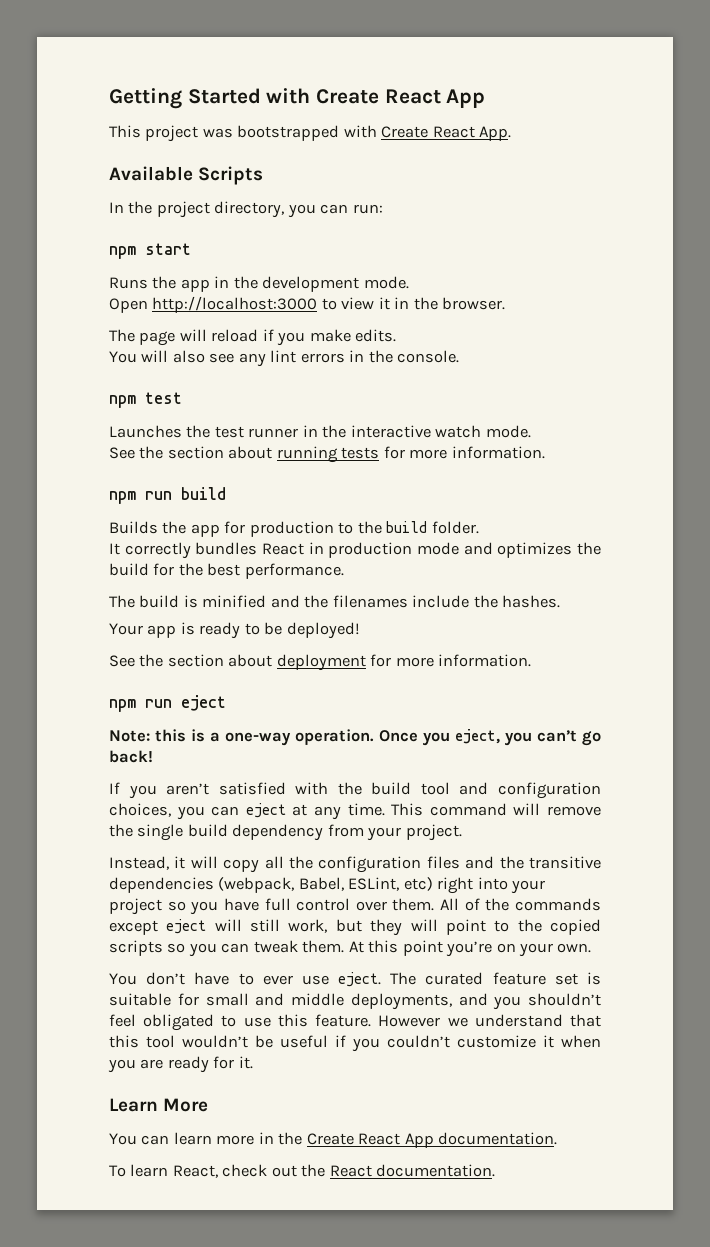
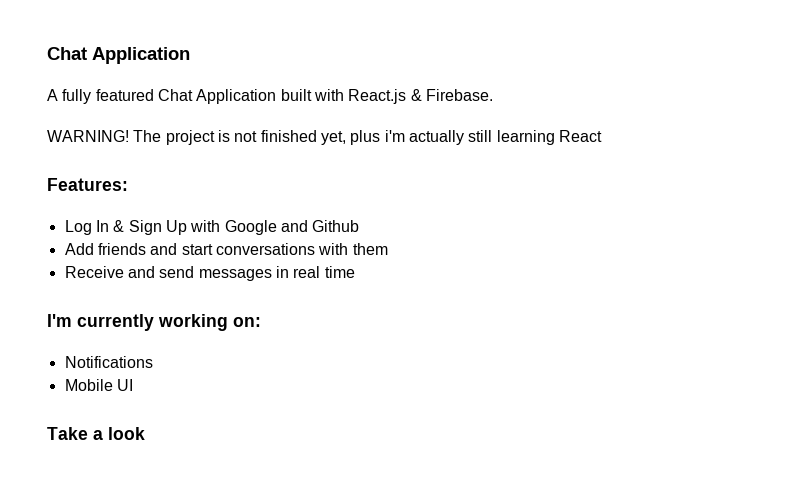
[109,88,486,109] [109,125,512,142] [109,166,264,185] [109,201,383,218] [109,243,191,259] [109,276,409,292] [109,296,506,313] [109,329,397,346] [109,350,460,367] [109,392,182,408] [109,425,531,438] [109,446,545,463] [109,487,226,504] [109,521,479,537] [109,542,601,559] [109,563,344,579] [109,595,561,608] [109,622,360,639] [109,654,532,671] [109,695,226,712] [109,729,601,746] [109,750,153,763] [109,782,601,799] [109,803,602,820] [109,824,462,841] [109,856,601,873] [109,877,546,894] [109,898,601,915] [109,919,601,936] [109,940,592,957] [109,972,601,987] [109,993,601,1010] [109,1014,601,1031] [109,1035,601,1052] [108,1056,253,1073] [109,1098,209,1112] [109,1132,558,1148] [109,1164,496,1178] Getting Started with Create React App // This project was bootstrapped with Create React App. // Available Scripts // In the project directory, you can run: // npm start // Runs the app in the development mode. // Open http://localhost:3000 to view it in the browser. // The page will reload if you make edits. // You will also see any lint errors in the console. // npm test // Launches the test runner in the interactive watch mode. // See the section about running tests for more information. // npm run build // Builds the app for production to the build folder. // It correctly bundles React in production mode and optimizes the build for the best performance. // The build is minified and the filenames include the hashes. // Your app is ready to be deployed! // See the section about deployment for more information. // npm run eject // Note: this is a one-way operation. Once you eject, you can’t go back! // If you aren’t satisfied with the build tool and configuration choices, you can eject at any time. This command will remove the single build dependency from your project. // Instead, it will copy all the configuration files and the transitive dependencies (webpack, Babel, ESLint, etc) right into your project so you have full control over them. All of the commands except eject will still work, but they will point to the copied scripts so you can tweak them. At this point you’re on your own. // You don’t have to ever use eject. The curated feature set is suitable for small and middle deployments, and you shouldn’t feel obligated to use this feature. However we understand that this tool wouldn’t be useful if you couldn’t customize it when you are ready for it. // Learn More // You can learn more in the Create React App documentation. // To learn React, check out the React documentation. -> [47,47,190,64] [47,89,493,104] [47,130,602,145] [47,178,128,191] [64,220,360,235] [64,243,388,255] [64,266,355,281] [47,314,261,331] [64,356,153,368] [64,379,133,391] [47,427,145,440] Chat Application // A fully featured Chat Application built with React.js & Firebase. // WARNING! The project is not finished yet, plus i'm actually still learning React // Features: // Log In & Sign Up with Google and Github // Add friends and start conversations with them // Receive and send messages in real time // I'm currently working on: // Notifications // Mobile UI // Take a look

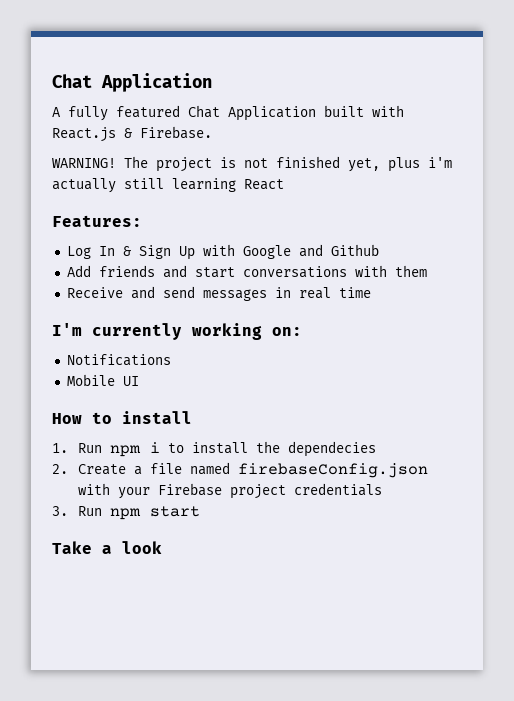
(133, 385) none -> [52,411,192,424] [52,441,376,457] [52,462,428,478] [77,483,382,499] [52,506,200,520] // How to install // 1. Run npm i to install the dependecies // 2. Create a file named firebaseConfig.json with your Firebase project credentials // 3. Run npm start

